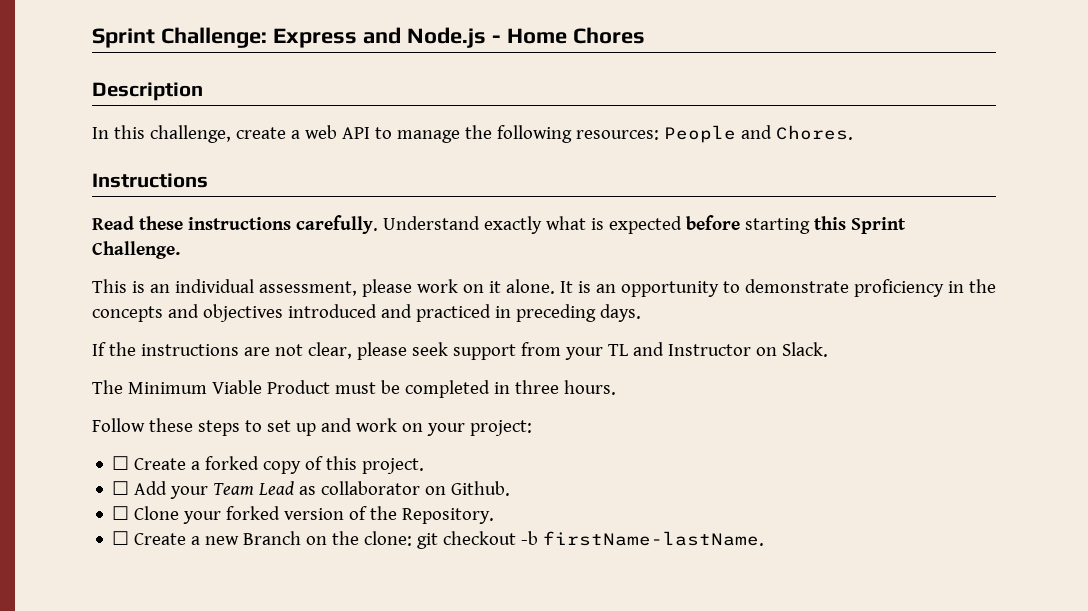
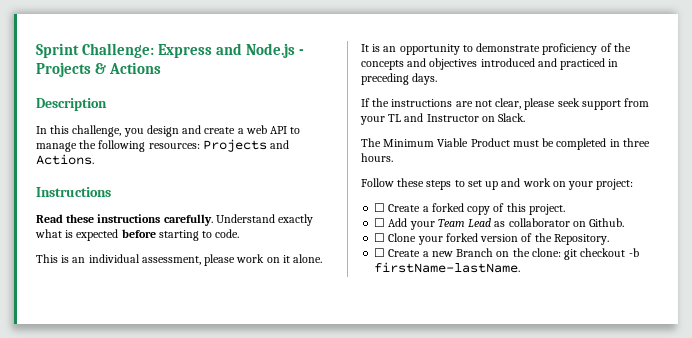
[506,27,645,44] Home Chores -> [36,62,162,77] Projects & Actions
(231, 134) none -> [123,125,202,137] you design and
[663,125,853,143] People and Chores. -> [202,139,290,152] [36,154,94,165] Projects and Actions.
[813,216,906,234] [92,241,180,259] this Sprint Challenge. -> [202,229,240,238] to code.
[947,281,964,293] in -> [600,43,612,52] of

